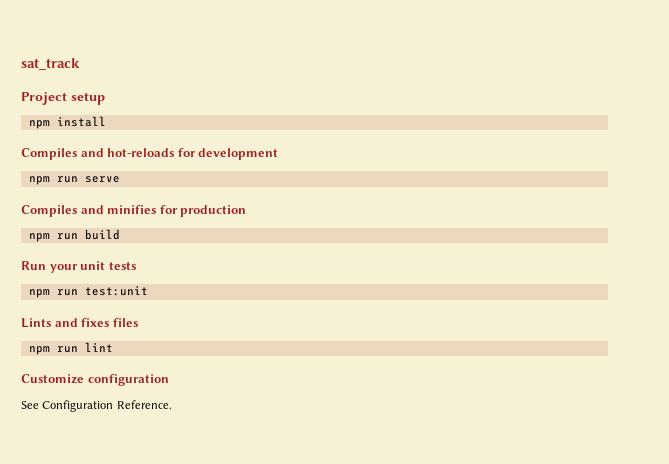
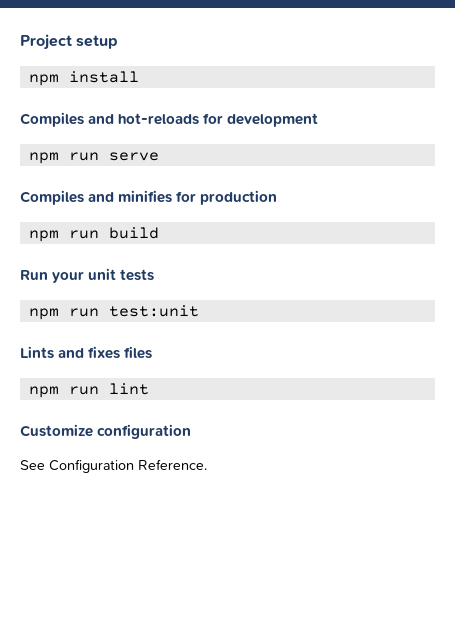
[21,58,80,70] sat_track // -> (20, 42) none

